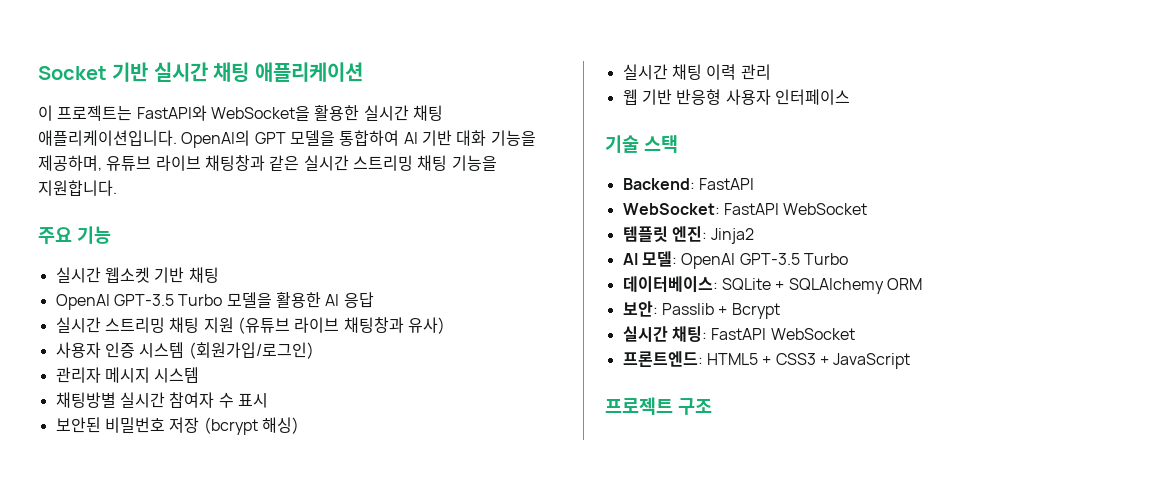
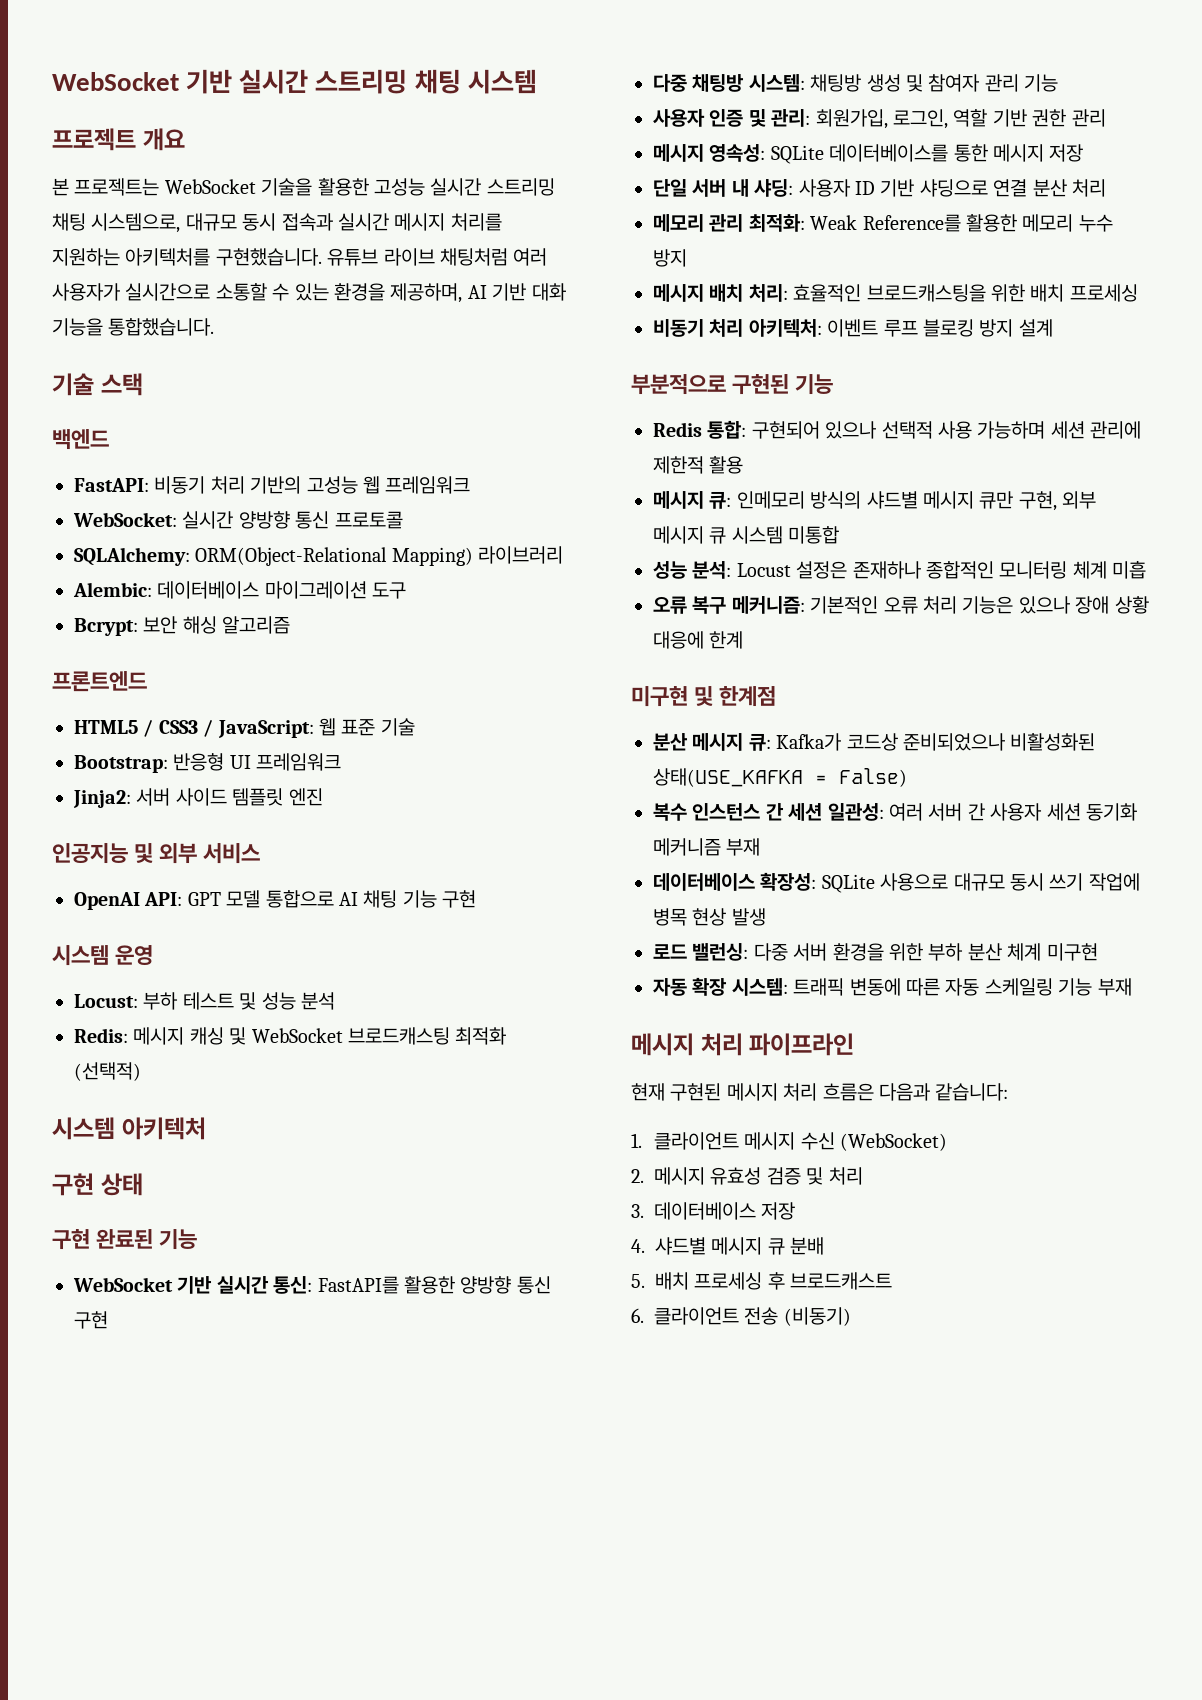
[38,62,363,82] [38,105,443,121] [38,130,536,148] [38,155,497,171] [38,180,117,196] [38,226,111,244] [55,267,219,283] [55,292,374,310] [55,317,445,334] [55,342,314,359] [55,367,200,383] [55,392,268,408] [55,417,299,435] [622,64,771,80] [622,89,850,105] [605,135,678,153] [622,178,754,190] [622,203,868,215] [622,226,755,244] [622,251,848,269] [622,276,922,294] [622,301,780,319] [622,326,855,342] [622,351,911,369] [605,397,712,415] Socket 기반 실시간 채팅 애플리케이션 // 이 프로젝트는 FastAPI와 WebSocket을 활용한 실시간 채팅 애플리케이션입니다. OpenAI의 GPT 모델을 통합하여 AI 기반 대화 기능을 제공하며, 유튜브 라이브 채팅창과 같은 실시간 스트리밍 채팅 기능을 지원합니다. // 주요 기능 // 실시간 웹소켓 기반 채팅 // OpenAI GPT-3.5 Turbo 모델을 활용한 AI 응답 // 실시간 스트리밍 채팅 지원 (유튜브 라이브 채팅창과 유사) // 사용자 인증 시스템 (회원가입/로그인) // 관리자 메시지 시스템 // 채팅방별 실시간 참여자 수 표시 // 보안된 비밀번호 저장 (bcrypt 해싱) // 실시간 채팅 이력 관리 // 웹 기반 반응형 사용자 인터페이스 // 기술 스택 // Backend: FastAPI // WebSocket: FastAPI WebSocket // 템플릿 엔진: Jinja2 // AI 모델: OpenAI GPT-3.5 Turbo // 데이터베이스: SQLite + SQLAlchemy ORM // 보안: Passlib + Bcrypt // 실시간 채팅: FastAPI WebSocket // 프론트엔드: HTML5 + CSS3 + JavaScript // 프로젝트 구조 -> [52,69,537,94] [52,128,185,151] [52,178,555,196] [52,213,502,233] [52,248,548,266] [52,283,566,303] [52,318,215,336] [52,373,143,396] [52,429,109,450] [74,476,471,494] [73,511,403,529] [74,546,564,566] [73,581,407,599] [74,616,291,636] [52,671,147,692] [74,718,415,738] [74,753,342,773] [73,788,323,808] [52,843,261,864] [74,890,477,910] [52,945,154,966] [74,992,335,1010] [74,1027,507,1045] [74,1062,141,1081] [52,1117,206,1140] [52,1173,143,1196] [52,1229,198,1250] [73,1276,551,1294] [74,1311,108,1329] [653,74,1059,92] [653,109,1106,129] [653,144,1084,164] [653,179,1106,197] [653,214,1113,232] [653,249,687,267] [653,284,1138,302] [653,319,1053,337] [631,374,834,395] [653,420,1142,439] [653,456,744,474] [653,491,1097,511] [653,526,840,544] [653,560,1147,579] [653,596,1149,614] [653,631,744,649] [631,686,777,707] [653,733,1096,751] [653,768,907,787] [653,803,1137,821] [653,838,761,856] [653,872,1140,893] [653,908,766,926] [653,943,1098,961] [653,977,1132,996] [631,1033,855,1056] [631,1083,1009,1101] [631,1132,948,1151] [631,1167,863,1185] [631,1202,796,1220] [631,1237,825,1255] [631,1272,893,1290] [631,1307,851,1326] WebSocket 기반 실시간 스트리밍 채팅 시스템 // 프로젝트 개요 // 본 프로젝트는 WebSocket 기술을 활용한 고성능 실시간 스트리밍 채팅 시스템으로, 대규모 동시 접속과 실시간 메시지 처리를 지원하는 아키텍처를 구현했습니다. 유튜브 라이브 채팅처럼 여러 사용자가 실시간으로 소통할 수 있는 환경을 제공하며, AI 기반 대화 기능을 통합했습니다. // 기술 스택 // 백엔드 // FastAPI: 비동기 처리 기반의 고성능 웹 프레임워크 // WebSocket: 실시간 양방향 통신 프로토콜 // SQLAlchemy: ORM(Object-Relational Mapping) 라이브러리 // Alembic: 데이터베이스 마이그레이션 도구 // Bcrypt: 보안 해싱 알고리즘 // 프론트엔드 // HTML5 / CSS3 / JavaScript: 웹 표준 기술 // Bootstrap: 반응형 UI 프레임워크 // Jinja2: 서버 사이드 템플릿 엔진 // 인공지능 및 외부 서비스 // OpenAI API: GPT 모델 통합으로 AI 채팅 기능 구현 // 시스템 운영 // Locust: 부하 테스트 및 성능 분석 // Redis: 메시지 캐싱 및 WebSocket 브로드캐스팅 최적화 (선택적) // 시스템 아키텍처 // 구현 상태 // 구현 완료된 기능 // WebSocket 기반 실시간 통신: FastAPI를 활용한 양방향 통신 구현 // 다중 채팅방 시스템: 채팅방 생성 및 참여자 관리 기능 // 사용자 인증 및 관리: 회원가입, 로그인, 역할 기반 권한 관리 // 메시지 영속성: SQLite 데이터베이스를 통한 메시지 저장 // 단일 서버 내 샤딩: 사용자 ID 기반 샤딩으로 연결 분산 처리 // 메모리 관리 최적화: Weak Reference를 활용한 메모리 누수 방지 // 메시지 배치 처리: 효율적인 브로드캐스팅을 위한 배치 프로세싱 // 비동기 처리 아키텍처: 이벤트 루프 블로킹 방지 설계 // 부분적으로 구현된 기능 // Redis 통합: 구현되어 있으나 선택적 사용 가능하며 세션 관리에 제한적 활용 // 메시지 큐: 인메모리 방식의 샤드별 메시지 큐만 구현, 외부 메시지 큐 시스템 미통합 // 성능 분석: Locust 설정은 존재하나 종합적인 모니터링 체계 미흡 // 오류 복구 메커니즘: 기본적인 오류 처리 기능은 있으나 장애 상황 대응에 한계 // 미구현 및 한계점 // 분산 메시지 큐: Kafka가 코드상 준비되었으나 비활성화된 상태(USE_KAFKA = False) // 복수 인스턴스 간 세션 일관성: 여러 서버 간 사용자 세션 동기화 메커니즘 부재 // 데이터베이스 확장성: SQLite 사용으로 대규모 동시 쓰기 작업에 병목 현상 발생 // 로드 밸런싱: 다중 서버 환경을 위한 부하 분산 체계 미구현 // 자동 확장 시스템: 트래픽 변동에 따른 자동 스케일링 기능 부재 // 메시지 처리 파이프라인 // 현재 구현된 메시지 처리 흐름은 다음과 같습니다: // 1. 클라이언트 메시지 수신 (WebSocket) // 2. 메시지 유효성 검증 및 처리 // 3. 데이터베이스 저장 // 4. 샤드별 메시지 큐 분배 // 5. 배치 프로세싱 후 브로드캐스트 // 6. 클라이언트 전송 (비동기)

